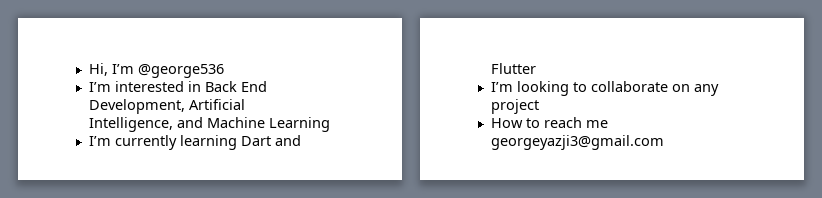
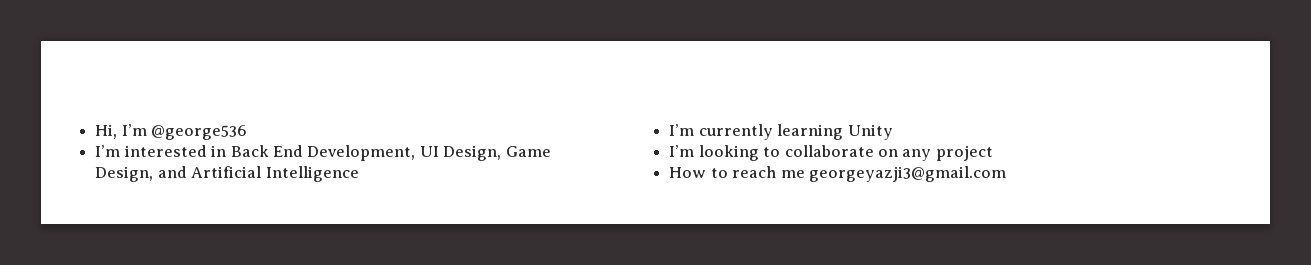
[188,99,245,110] [88,117,330,132] Artificial Intelligence, and Machine Learning -> [419,145,551,161] [95,166,359,182] UI Design, Game Design, and Artificial Intelligence
[240,135,301,146] [490,63,536,74] Dart and Flutter -> [847,124,893,140] Unity

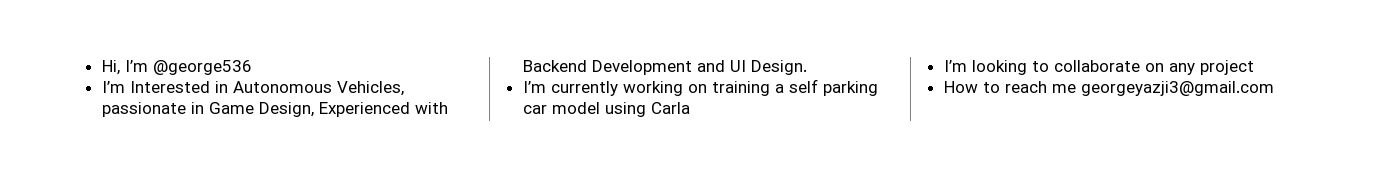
[124,145,551,161] [95,166,359,182] [669,124,893,140] interested in Back End Development, UI Design, Game Design, and Artificial Intelligence // I’m currently learning Unity -> [129,81,404,96] [101,102,448,117] [522,60,807,75] [522,79,878,96] [522,102,690,117] Interested in Autonomous Vehicles, passionate in Game Design, Experienced with Backend Development and UI Design. // I’m currently working on training a self parking car model using Carla

